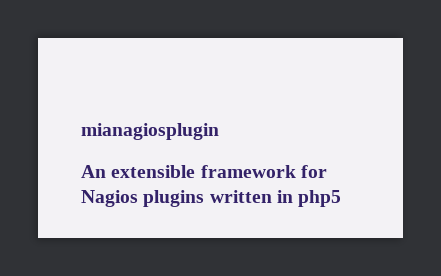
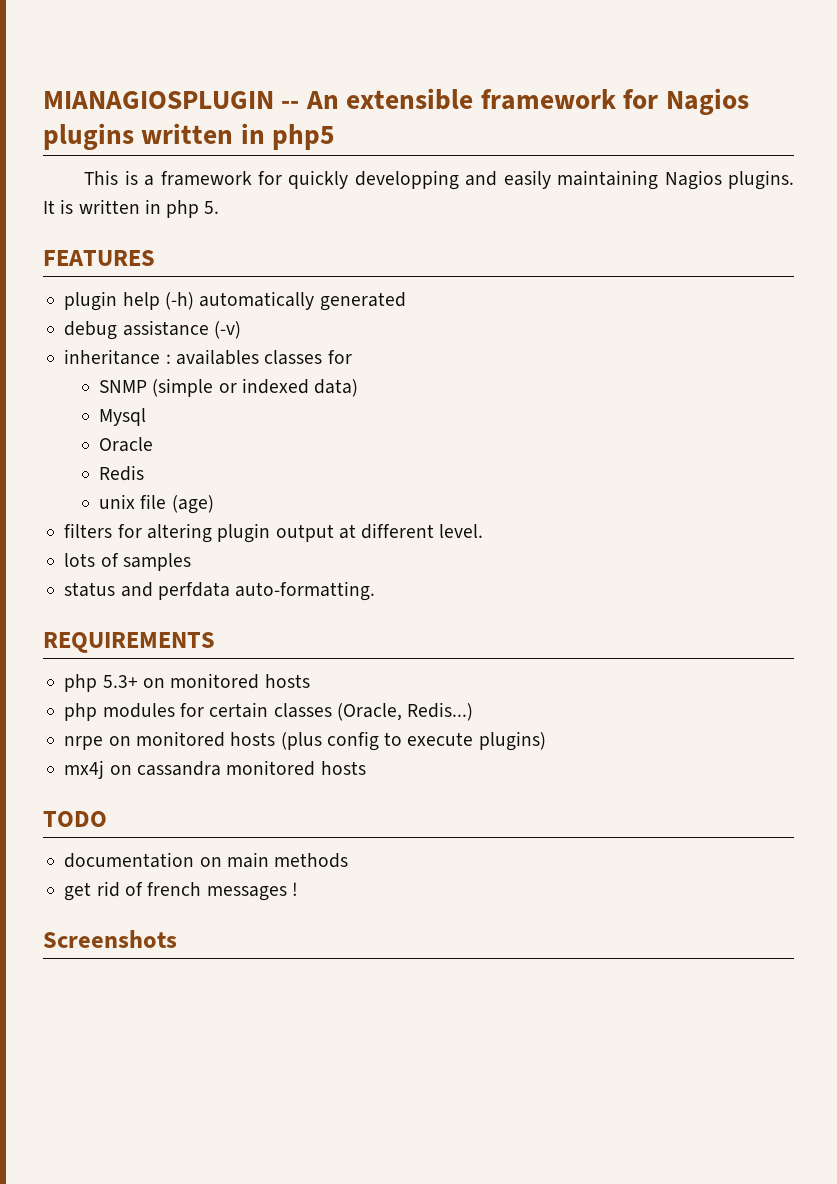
[81,123,219,140] mianagiosplugin // -> [43,91,300,109] MIANAGIOSPLUGIN --
(342, 198) none -> [84,170,795,190] [43,199,220,218] [43,250,155,266] [64,291,406,311] [64,320,241,340] [64,349,352,365] [99,378,359,397] [99,408,147,426] [99,437,154,452] [99,465,145,481] [99,494,214,514] [64,523,484,543] [64,553,191,571] [64,581,376,601] [43,632,215,653] [64,673,310,692] [64,702,474,721] [64,731,546,751] [64,760,366,779] [43,811,107,827] [64,852,349,868] [64,881,298,901] [43,930,177,948] // This is a framework for quickly developping and easily maintaining Nagios plugins. It is written in php 5. // FEATURES // plugin help (-h) automatically generated // debug assistance (-v) // inheritance : availables classes for // SNMP (simple or indexed data) // Mysql // Oracle // Redis // unix file (age) // filters for altering plugin output at different level. // lots of samples // status and perfdata auto-formatting. // REQUIREMENTS // php 5.3+ on monitored hosts // php modules for certain classes (Oracle, Redis...) // nrpe on monitored hosts (plus config to execute plugins) // mx4j on cassandra monitored hosts // TODO // documentation on main methods // get rid of french messages ! // Screenshots

